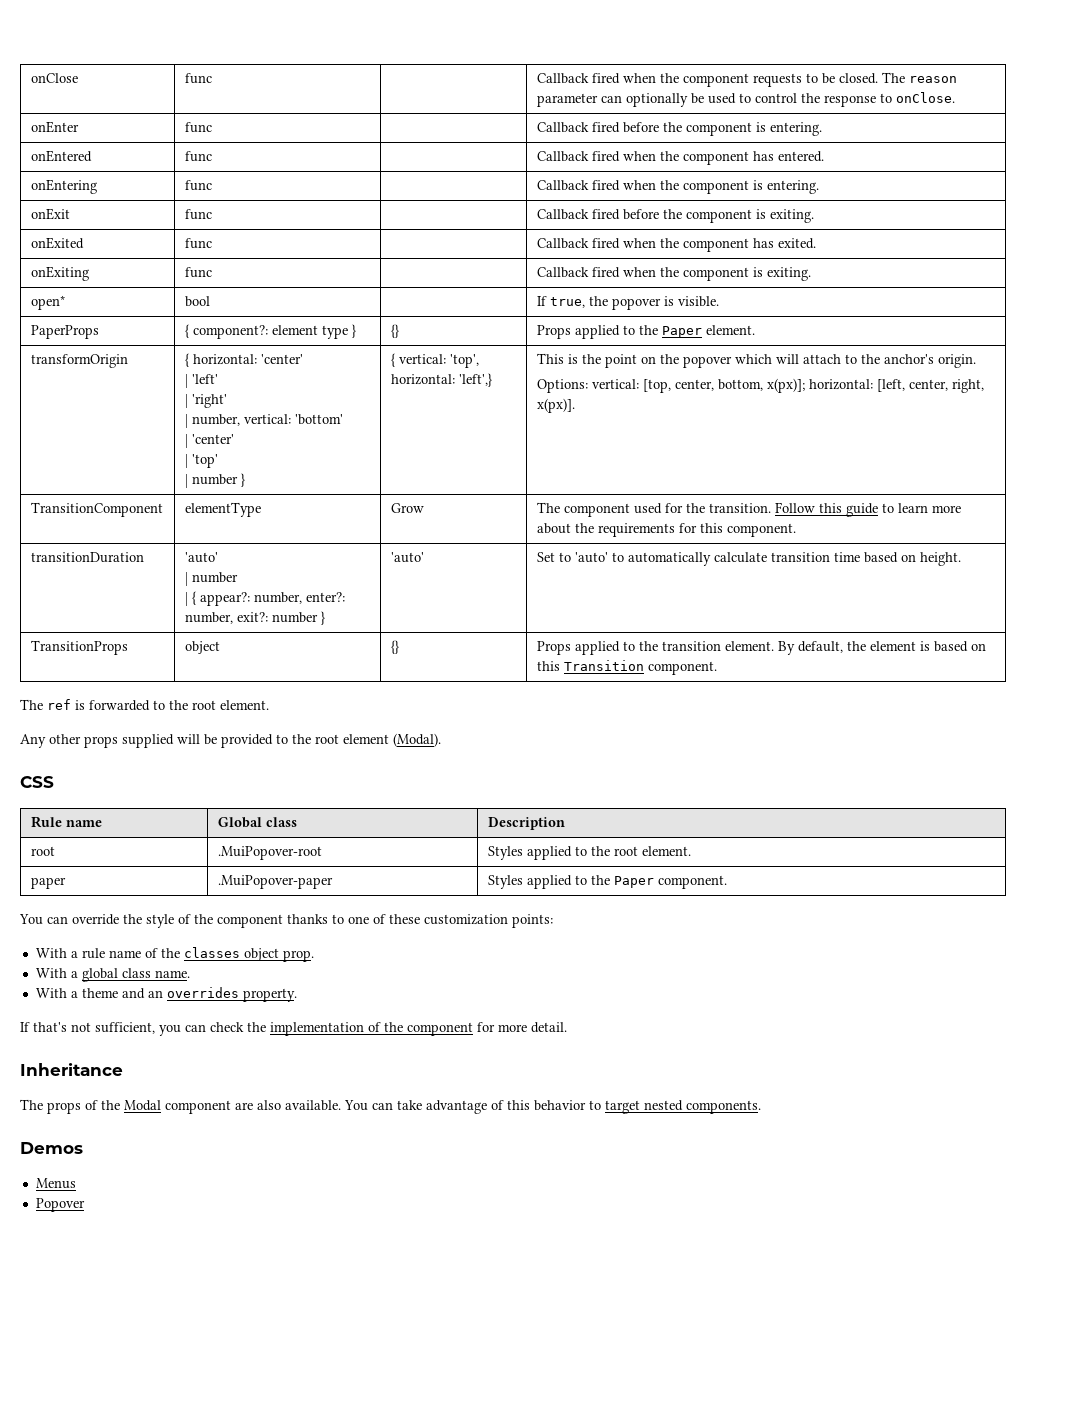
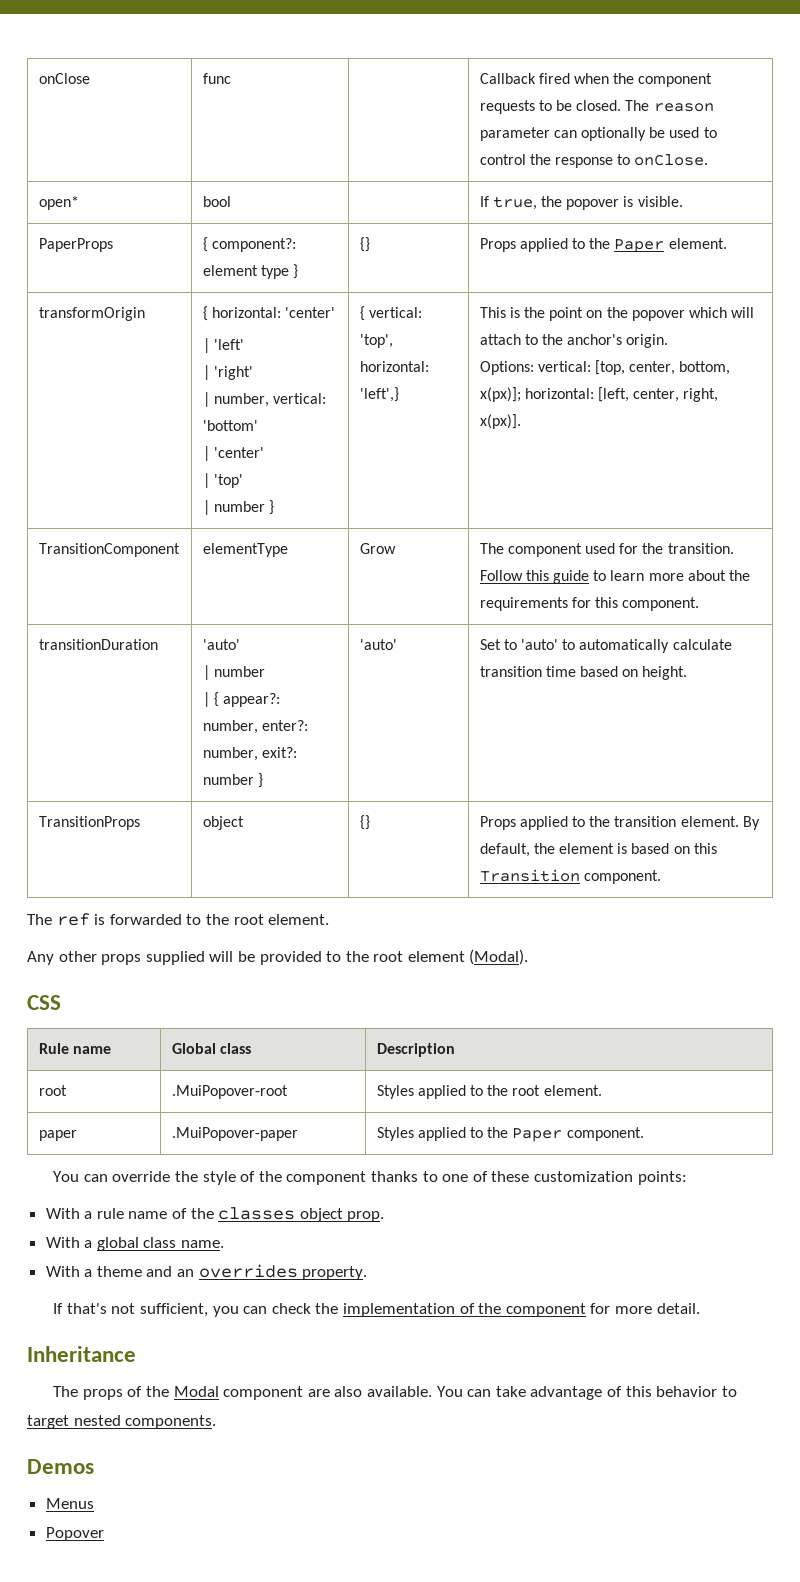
[30,121,79,133] [184,122,212,133] [536,122,822,136] [30,150,92,162] [184,151,212,162] [536,151,824,165] [30,179,97,194] [184,180,212,191] [536,180,819,194] [30,208,70,220] [184,209,212,220] [536,209,814,223] [30,237,84,249] [184,238,212,249] [536,238,816,252] [30,266,89,281] [184,267,212,278] [536,267,811,281] // onEnter | func | | Callback fired before the component is entering. // onEntered | func | | Callback fired when the component has entered. // onEntering | func | | Callback fired when the component is entering. // onExit | func | | Callback fired before the component is exiting. // onExited | func | | Callback fired when the component has exited. // onExiting | func | | Callback fired when the component is exiting. -> (709, 160) none

